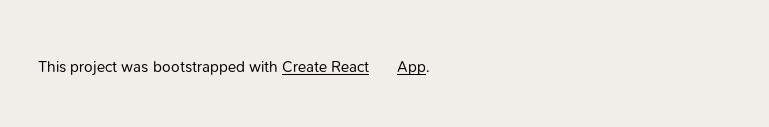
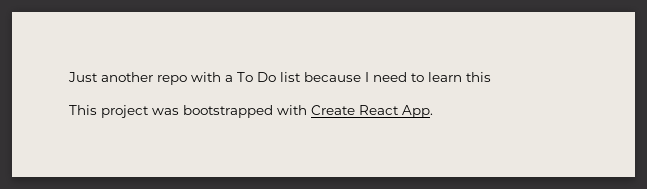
(38, 67) none -> [68,72,491,85] Just another repo with a To Do list because I need to learn this //

